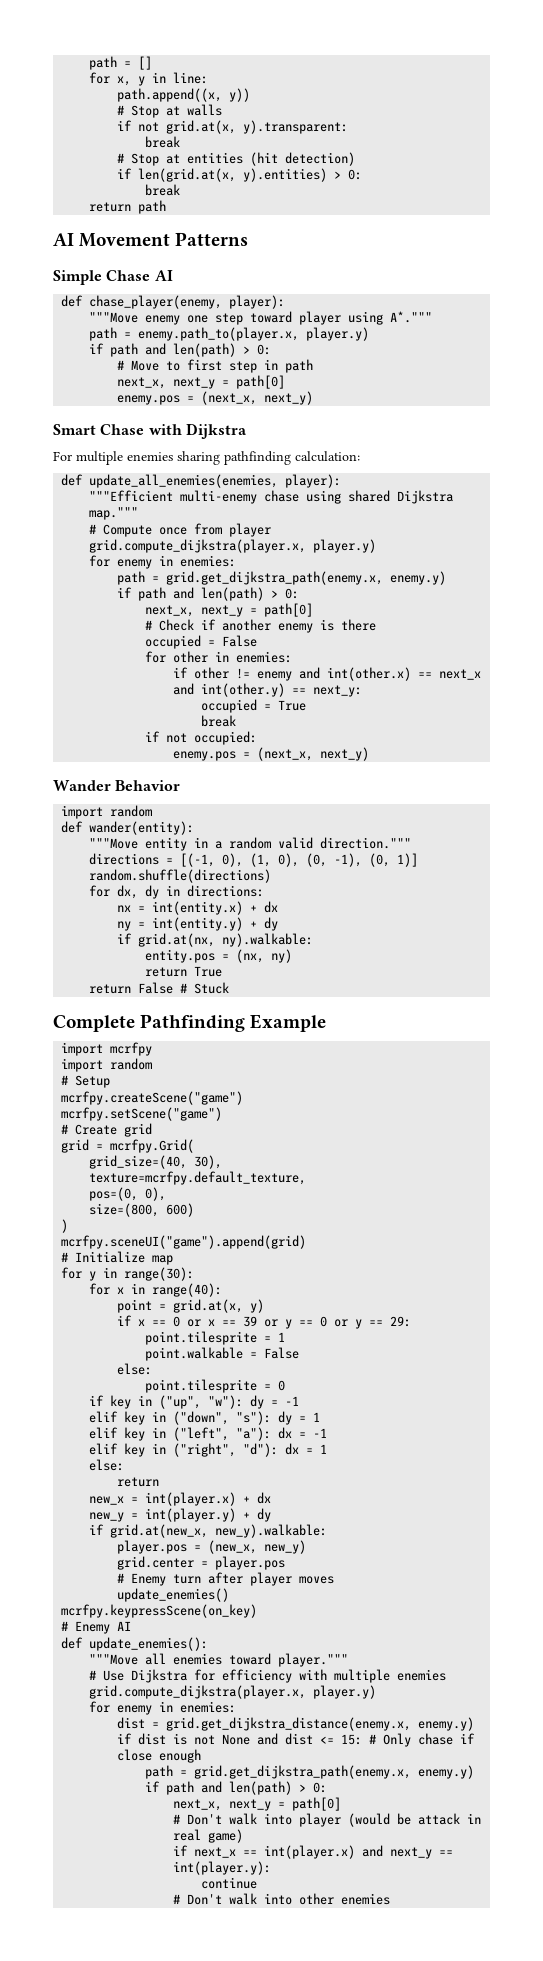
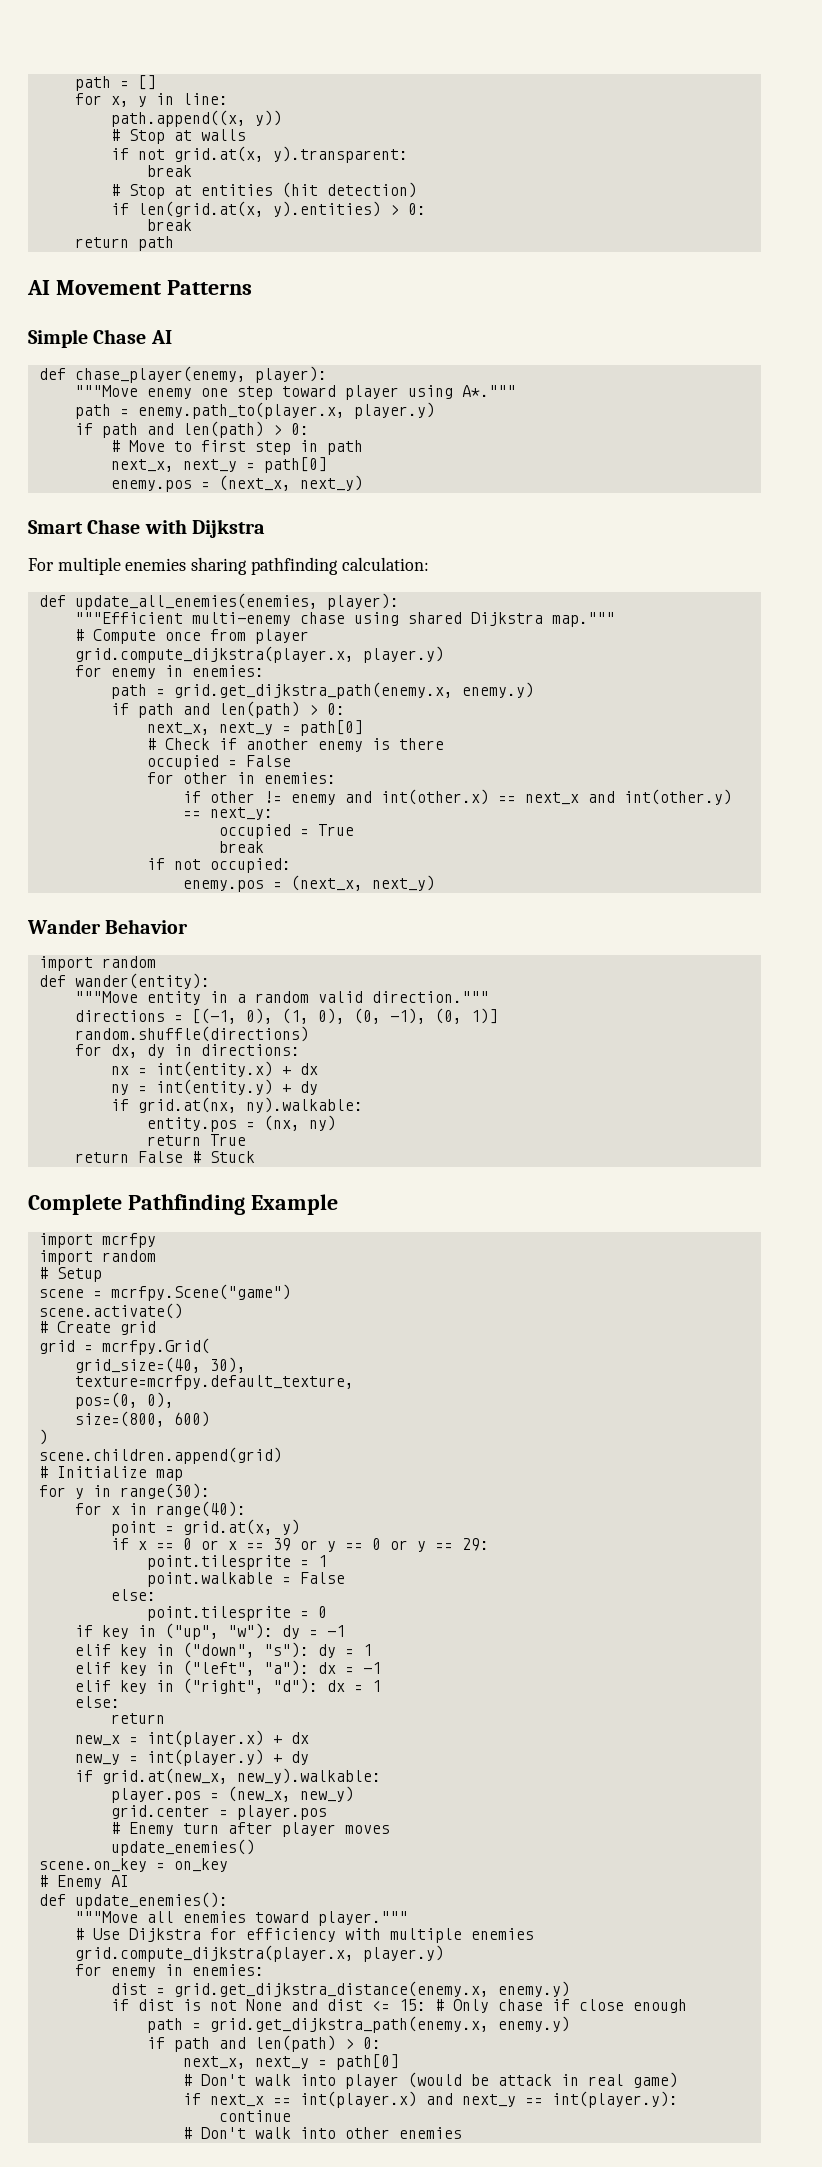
[61,1091,244,1105] [61,1107,223,1121] mcrfpy.createScene("game") // mcrfpy.setScene("game") -> [38,1284,291,1301] [38,1303,183,1319] scene = mcrfpy.Scene("game") // scene.activate()
[61,1235,307,1249] mcrfpy.sceneUI("game").append(grid) -> [38,1447,282,1464] scene.children.append(grid)
[61,1604,258,1618] mcrfpy.keypressScene(on_key) -> [38,1858,228,1872] scene.on_key = on_key

